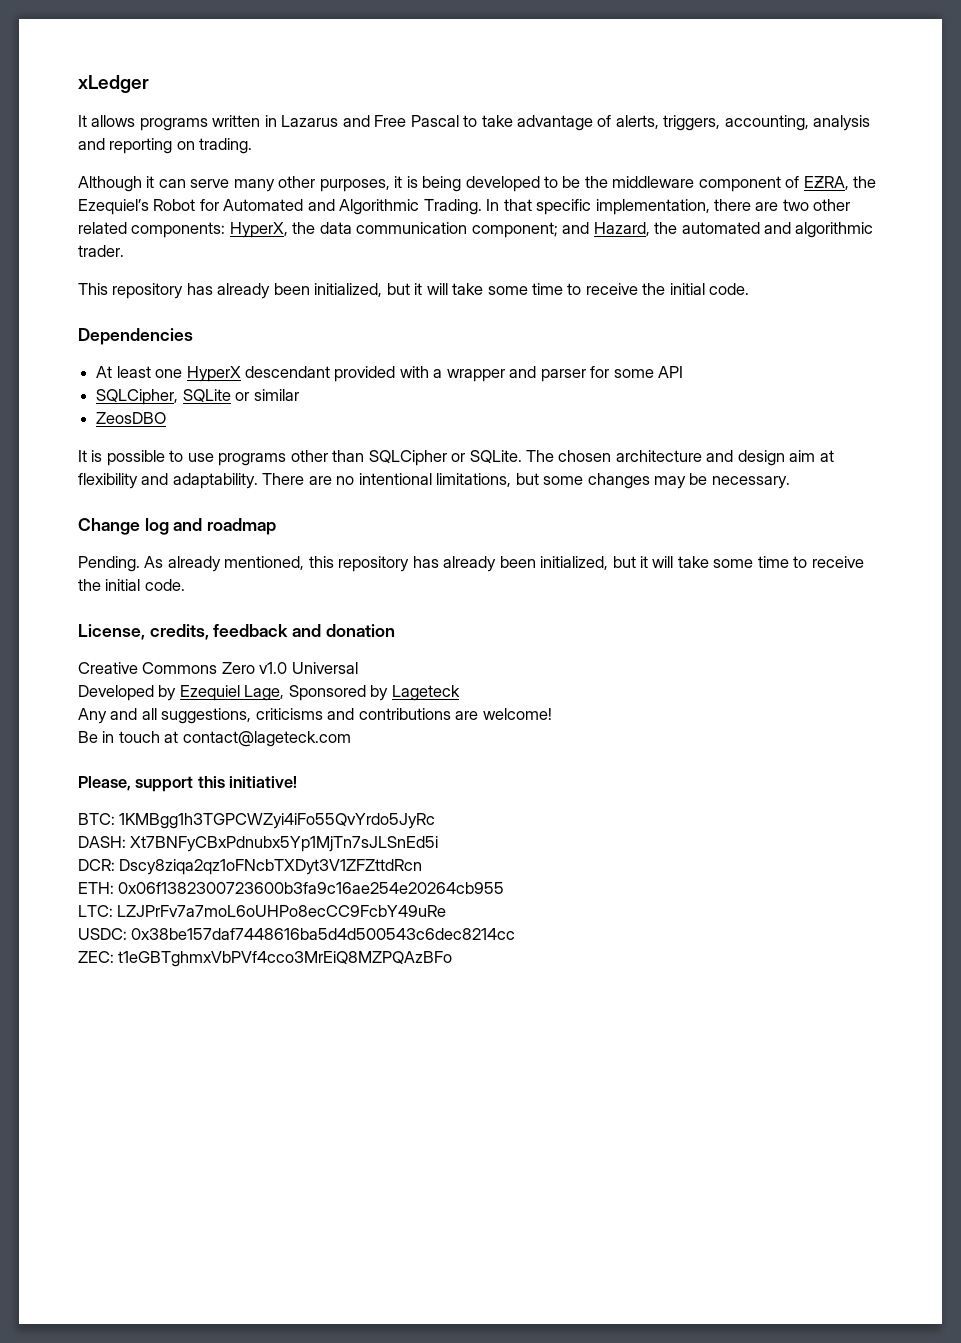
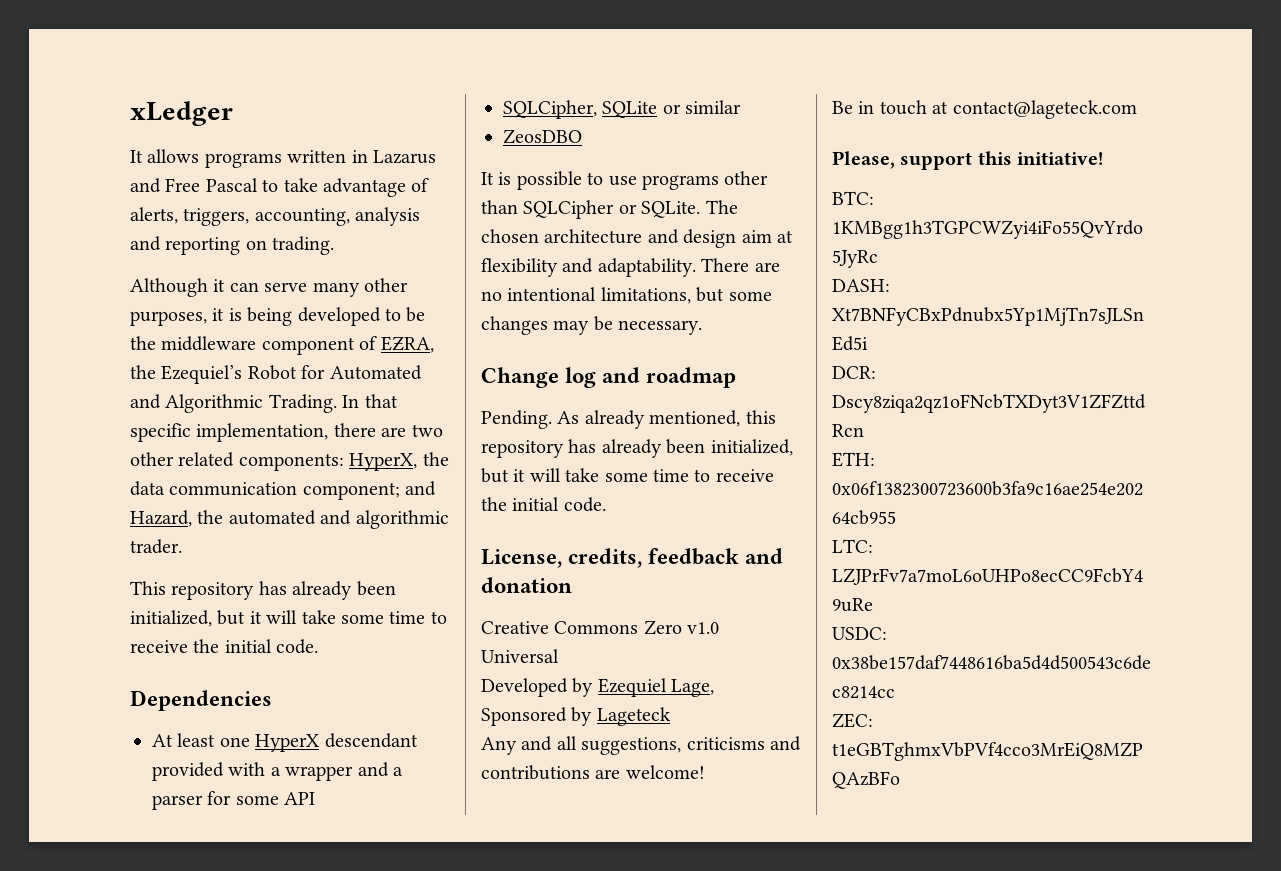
(537, 372) none -> [393,767,403,776] a

